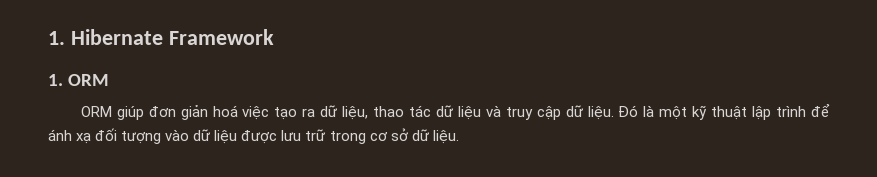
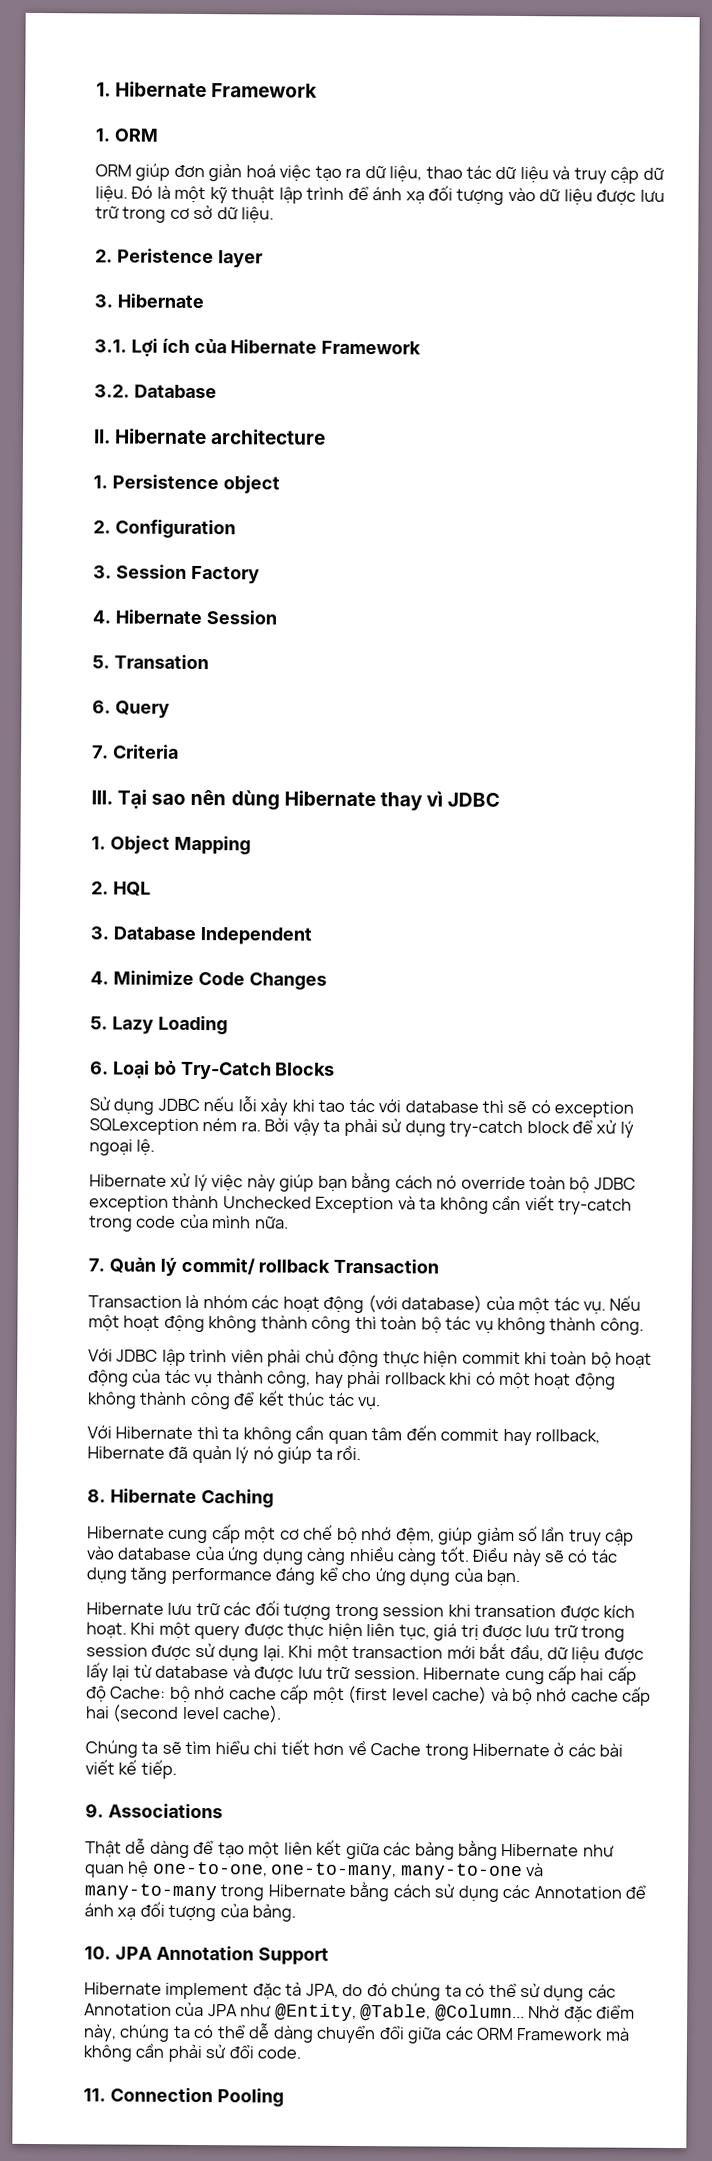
(459, 137) none -> [95,248,263,268] [94,293,204,309] [94,338,422,357] [94,384,217,399] [93,428,327,445] [93,474,280,494] [93,519,236,539] [93,564,260,584] [92,609,277,625] [92,654,209,670] [92,700,170,718] [92,744,179,759] [91,789,501,811] [91,835,251,855] [91,881,151,896] [90,926,312,945] [90,970,327,990] [90,1015,228,1035] [90,1060,336,1080] [89,1096,635,1118] [89,1117,634,1138] [89,1138,156,1156] [89,1172,636,1194] [89,1194,633,1215] [89,1213,289,1232] [88,1257,440,1276] [88,1294,642,1315] [88,1314,644,1335] [88,1348,653,1369] [88,1368,616,1390] [87,1390,382,1411] [87,1425,601,1446] [87,1444,362,1464] [87,1488,274,1508] [87,1524,635,1546] [86,1545,618,1567] [86,1566,521,1587] [86,1600,636,1622] [86,1621,626,1642] [86,1642,644,1664] [86,1662,637,1685] [86,1684,652,1706] [85,1704,283,1723] [85,1739,624,1760] [85,1759,177,1779] [85,1803,223,1819] [85,1838,615,1860] [84,1860,545,1881] [84,1881,647,1902] [84,1901,297,1922] [84,1945,329,1965] [84,1981,616,2002] [84,2001,636,2023] [83,2023,630,2044] [83,2043,302,2063] [83,2087,284,2107] // 2. Peristence layer // 3. Hibernate // 3.1. Lợi ích của Hibernate Framework // 3.2. Database // II. Hibernate architecture // 1. Persistence object // 2. Configuration // 3. Session Factory // 4. Hibernate Session // 5. Transation // 6. Query // 7. Criteria // III. Tại sao nên dùng Hibernate thay vì JDBC // 1. Object Mapping // 2. HQL // 3. Database Independent // 4. Minimize Code Changes // 5. Lazy Loading // 6. Loại bỏ Try-Catch Blocks // Sử dụng JDBC nếu lỗi xảy khi tao tác với database thì sẽ có exception SQLexception ném ra. Bởi vậy ta phải sử dụng try-catch block để xử lý ngoại lệ. // Hibernate xử lý việc này giúp bạn bằng cách nó override toàn bộ JDBC exception thành Unchecked Exception và ta không cần viết try-catch trong code của mình nữa. // 7. Quản lý commit/ rollback Transaction // Transaction là nhóm các hoạt động (với database) của một tác vụ. Nếu một hoạt động không thành công thì toàn bộ tác vụ không thành công. // Với JDBC lập trình viên phải chủ động thực hiện commit khi toàn bộ hoạt động của tác vụ thành công, hay phải rollback khi có một hoạt động không thành công để kết thúc tác vụ. // Với Hibernate thì ta không cần quan tâm đến commit hay rollback, Hibernate đã quản lý nó giúp ta rồi. // 8. Hibernate Caching // Hibernate cung cấp một cơ chế bộ nhớ đệm, giúp giảm số lần truy cập vào database của ứng dụng càng nhiều càng tốt. Điều này sẽ có tác dụng tăng performance đáng kể cho ứng dụng của bạn. // Hibernate lưu trữ các đối tượng trong session khi transation được kích hoạt. Khi một query được thực hiện liên tục, giá trị được lưu trữ trong session được sử dụng lại. Khi một transaction mới bắt đầu, dữ liệu được lấy lại từ database và được lưu trữ session. Hibernate cung cấp hai cấp độ Cache: bộ nhớ cache cấp một (first level cache) và bộ nhớ cache cấp hai (second level cache). // Chúng ta sẽ tìm hiểu chi tiết hơn về Cache trong Hibernate ở các bài viết kế tiếp. // 9. Associations // Thật dễ dàng để tạo một liên kết giữa các bảng bằng Hibernate như quan hệ one-to-one, one-to-many, many-to-one và many-to-many trong Hibernate bằng cách sử dụng các Annotation để ánh xạ đối tượng của bảng. // 10. JPA Annotation Support // Hibernate implement đặc tả JPA, do đó chúng ta có thể sử dụng các Annotation của JPA như @Entity, @Table, @Column... Nhờ đặc điểm này, chúng ta có thể dễ dàng chuyển đổi giữa các ORM Framework mà không cần phải sử đổi code. // 11. Connection Pooling

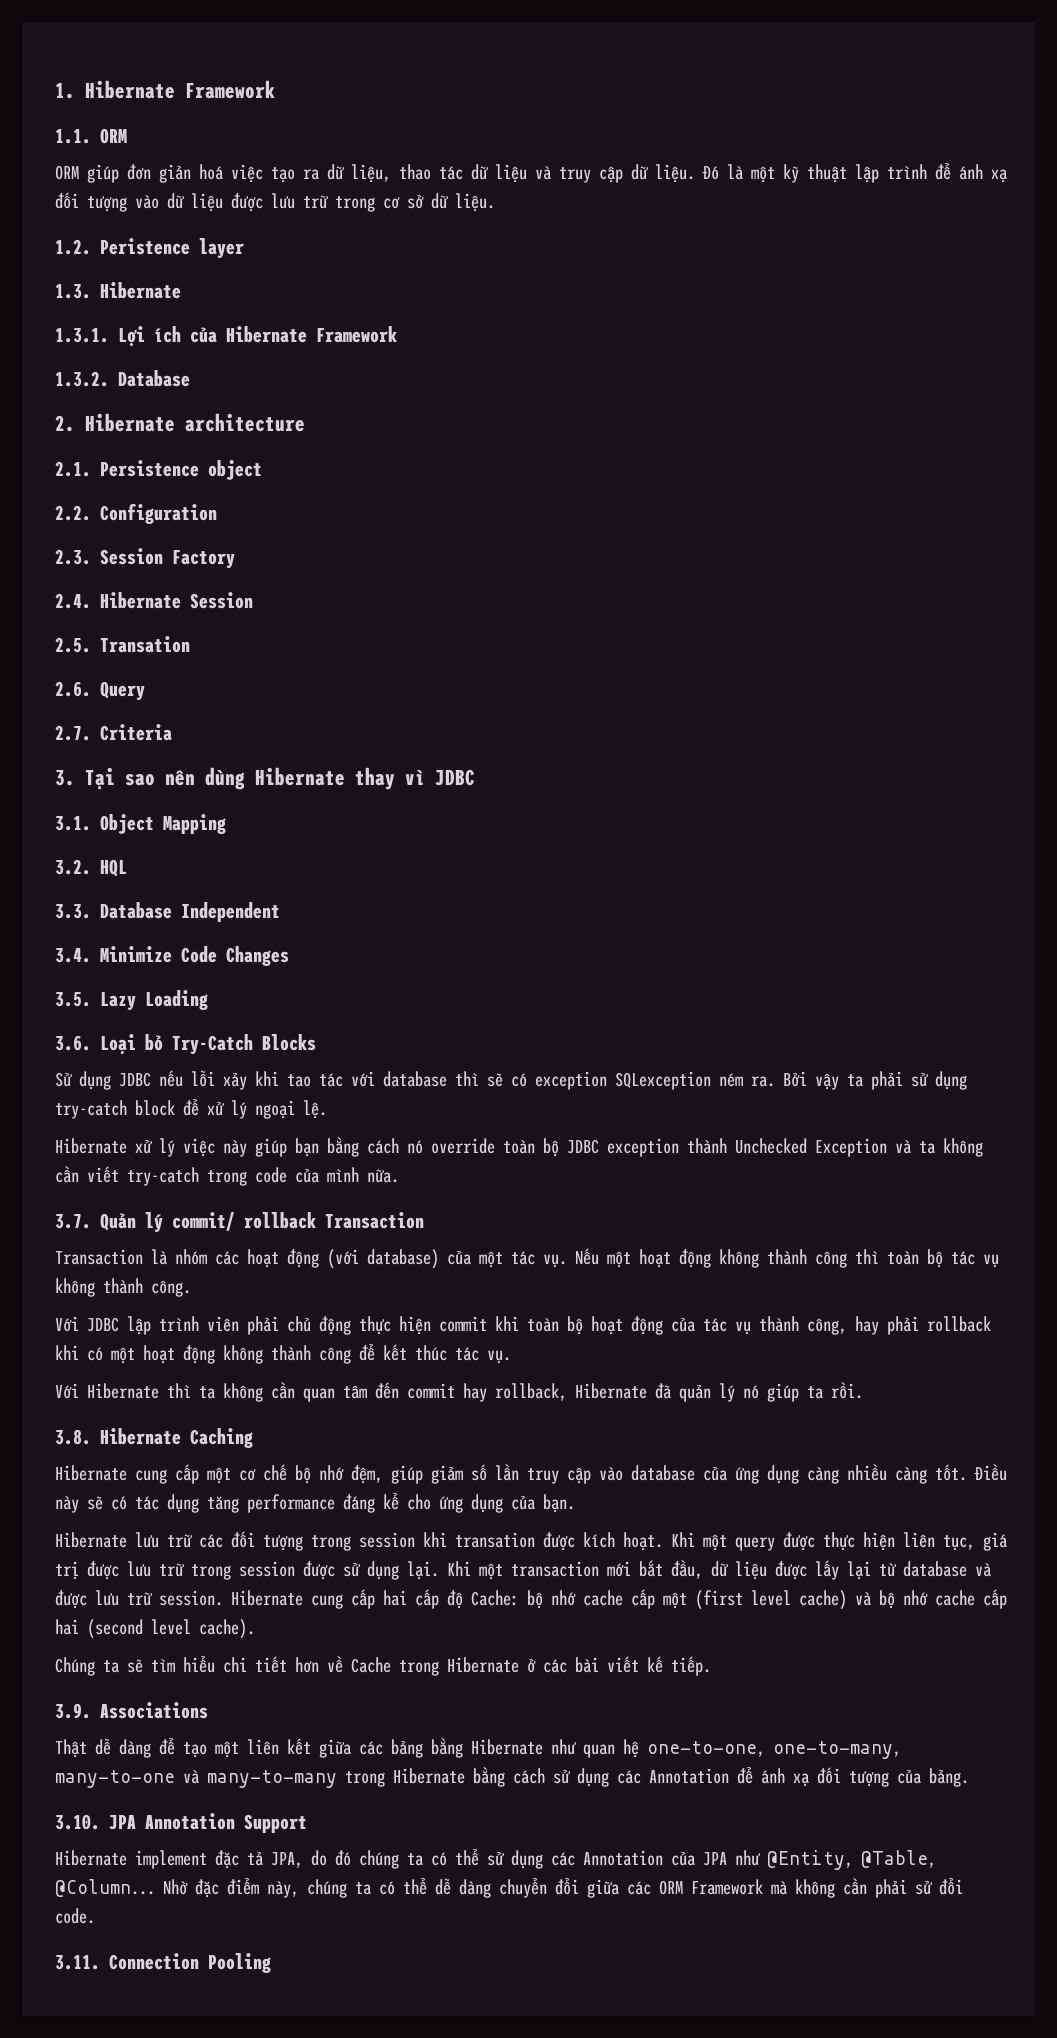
[95,128,110,142] 1. -> [55,129,91,144] 1.1.
[95,249,113,263] 2. -> [55,239,91,255] 1.2.
[94,294,113,308] 3. -> [55,284,91,299] 1.3.
[94,339,127,353] 3.1. -> [55,328,109,343] 1.3.1.
[94,384,130,398] 3.2. -> [55,371,109,387] 1.3.2.
[93,429,111,444] II. -> [55,415,75,432] 2.
[93,475,108,489] 1. -> [55,461,91,477] 2.1.
[93,520,111,534] 2. -> [55,505,91,521] 2.2.
[93,565,112,579] 3. -> [55,549,91,565] 2.3.
[92,610,111,624] 4. -> [55,593,91,609] 2.4.
[92,655,110,669] 5. -> [55,637,91,653] 2.5.
[92,700,111,714] 6. -> [55,681,91,697] 2.6.
[92,745,109,759] 7. -> [55,725,91,741] 2.7.
[91,790,113,805] III. -> [55,769,75,786] 3.
[91,836,106,850] 1. -> [55,816,91,831] 3.1.
[91,881,109,895] 2. -> [55,859,91,875] 3.2.
[90,926,109,940] 3. -> [55,904,91,919] 3.3.
[90,971,109,985] 4. -> [55,948,91,963] 3.4.
[90,1016,108,1030] 5. -> [55,992,91,1007] 3.5.
[90,1061,109,1075] 6. -> [55,1035,91,1051] 3.6.
[88,1258,105,1272] 7. -> [55,1214,91,1229] 3.7.
[87,1489,106,1503] 8. -> [55,1429,91,1445] 3.8.
[85,1803,104,1818] 9. -> [55,1703,91,1719] 3.9.
[84,1946,111,1960] 10. -> [55,1814,100,1830] 3.10.
[83,2088,106,2102] 11. -> [55,1955,100,1970] 3.11.

